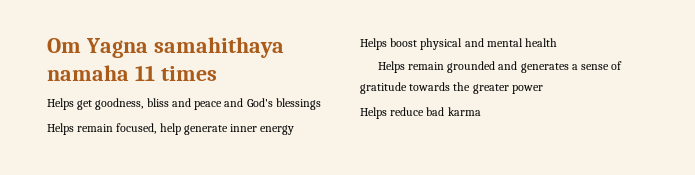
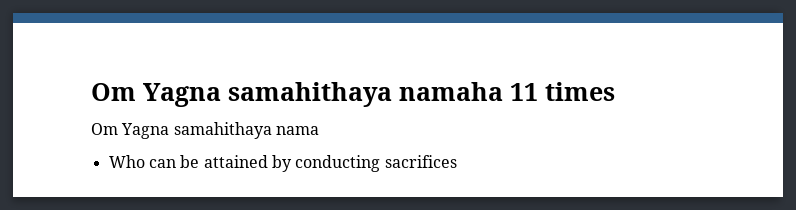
[47,98,321,110] [47,123,295,135] [360,38,558,50] [377,61,623,73] [360,82,543,94] [360,107,481,119] Helps get goodness, bliss and peace and God's blessings // Helps remain focused, help generate inner energy // Helps boost physical and mental health // Helps remain grounded and generates a sense of gratitude towards the greater power // Helps reduce bad karma -> [91,122,319,139] [108,155,457,172] Om Yagna samahithaya nama // Who can be attained by conducting sacrifices

